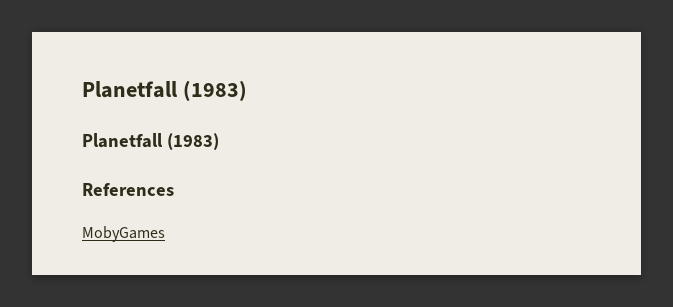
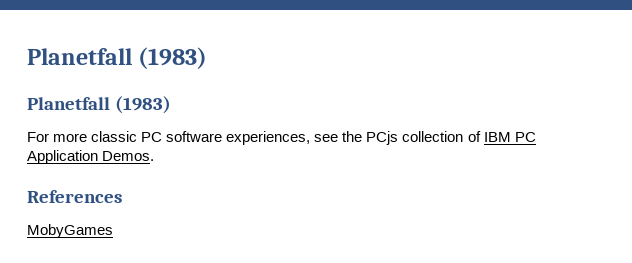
(219, 141) none -> [27,131,536,145] [27,150,155,164] // For more classic PC software experiences, see the PCjs collection of IBM PC Application Demos.

